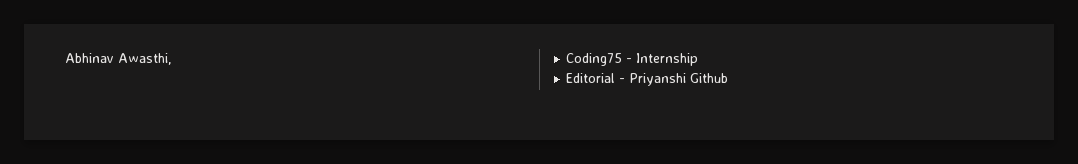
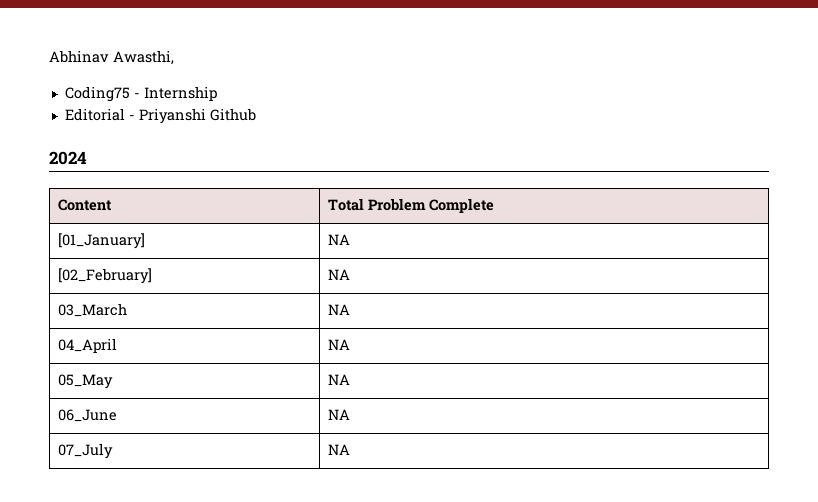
(729, 78) none -> [49,151,87,165] [57,199,112,211] [327,198,494,213] [57,233,145,249] [327,234,350,245] [57,268,152,284] [327,269,350,280] [57,303,127,317] [327,304,350,315] [57,338,117,353] [327,339,350,350] [57,374,113,389] [327,374,350,385] [57,409,117,422] [327,409,350,420] [57,443,113,459] [327,444,350,455] // 2024 // Content | Total Problem Complete // [01_January] | NA // [02_February] | NA // 03_March | NA // 04_April | NA // 05_May | NA // 06_June | NA // 07_July | NA

